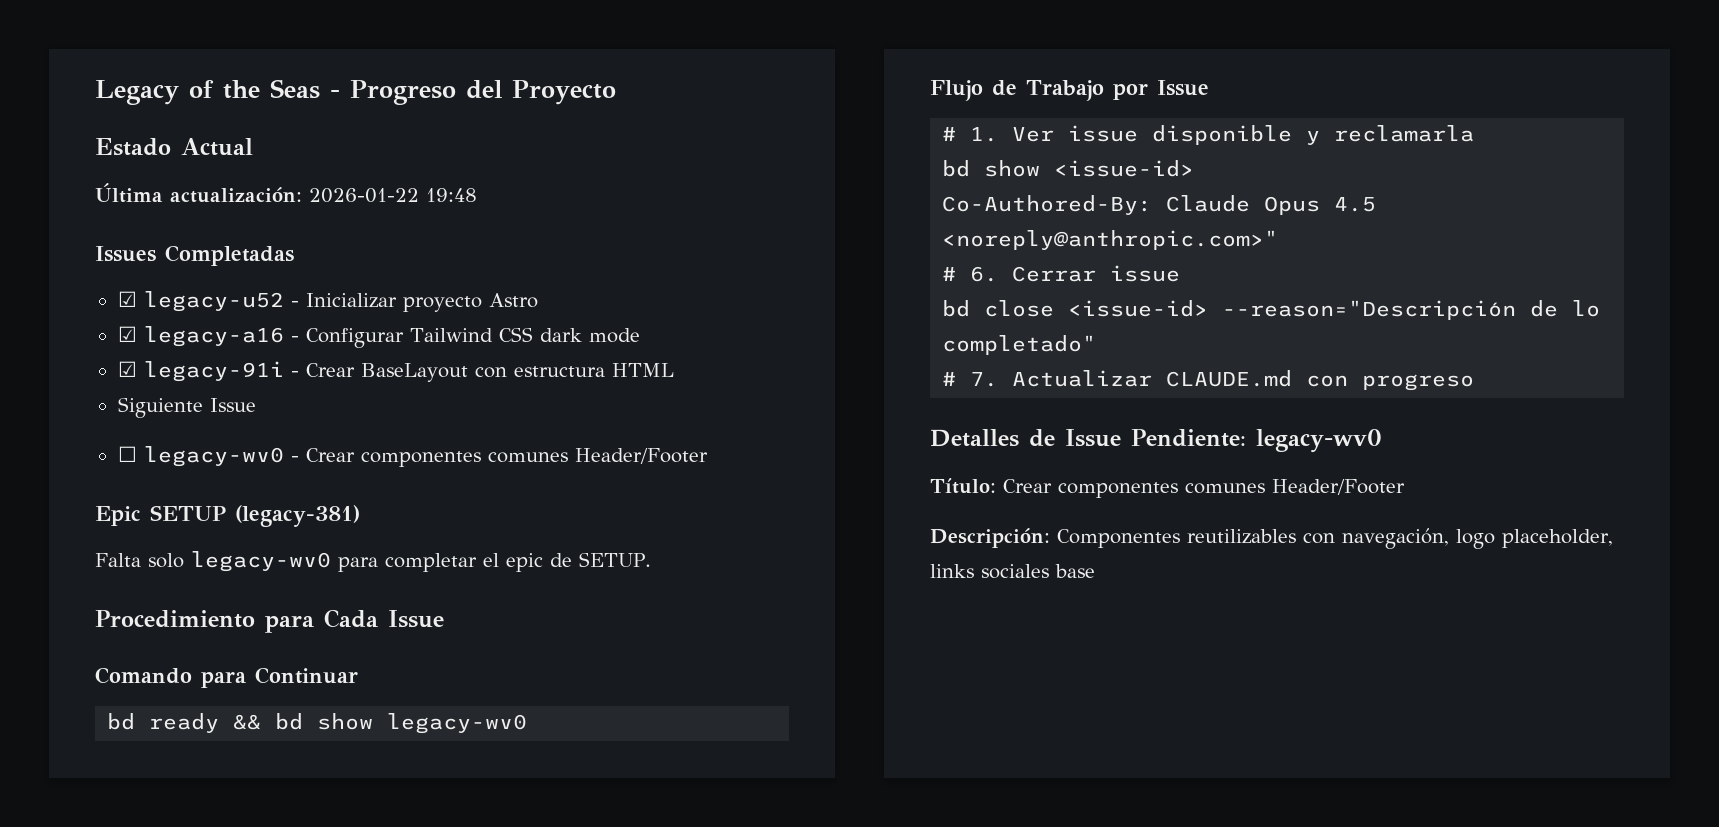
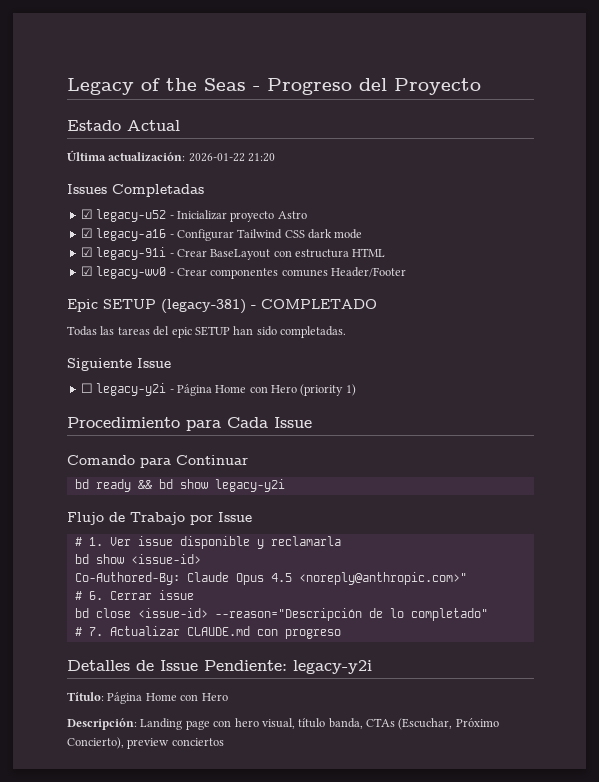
[426,188,477,202] 19:48 -> [248,153,276,162] 21:20
[117,397,256,418] [117,446,137,462] Siguiente Issue // ☐ -> [80,266,93,276] ☑
[95,551,651,572] // Falta solo legacy-wv0 para completar el epic de SETUP. -> [251,299,377,309] [67,326,346,338] [67,358,171,371] [80,383,356,396] - COMPLETADO // Todas las tareas del epic SETUP han sido completadas. // Siguiente Issue // ☐ legacy-y2i - Página Home con Hero (priority 1)
[387,713,528,734] legacy-wv0 -> [214,479,285,492] legacy-y2i
[1255,429,1382,453] legacy-wv0 -> [293,660,372,674] legacy-y2i
[1003,479,1405,498] [930,528,1613,549] [930,564,1095,579] Crear componentes comunes Header/Footer // Descripción: Componentes reutilizables con navegación, logo placeholder, links sociales base -> [107,692,228,704] [67,718,499,730] [67,737,224,749] Página Home con Hero // Descripción: Landing page con hero visual, título banda, CTAs (Escuchar, Próximo Concierto), preview conciertos

